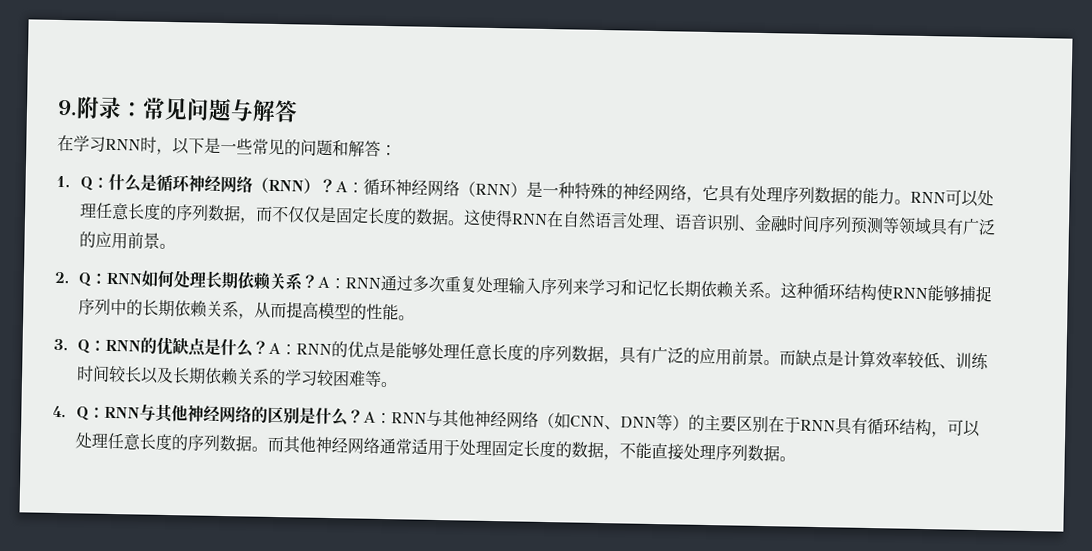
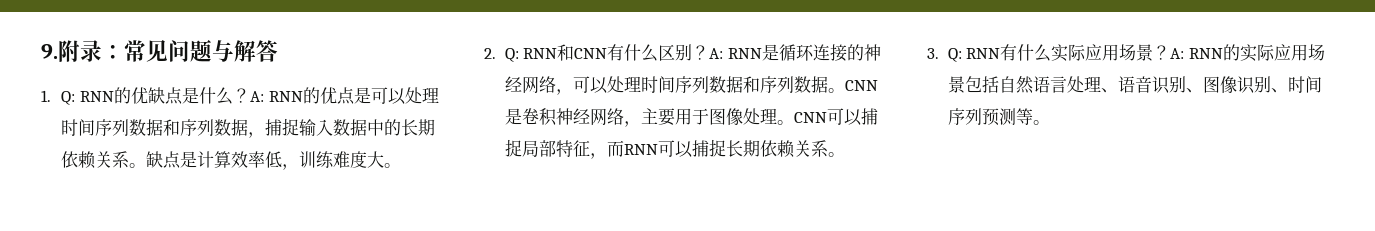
[57,134,397,157] [56,173,995,208] [79,202,565,228] 在学习RNN时，以下是一些常见的问题和解答： // 1. Q：什么是循环神经网络（RNN）？A：循环神经网络（RNN）是一种特殊的神经网络，它具有处理序列数据的能力。RNN可以处理任意长度的序列数据，而不仅仅是固定长度的数据。这使得RNN在 -> [41,87,439,105] [61,118,436,138] [61,151,402,170] [484,44,881,62] [504,76,878,95] [504,108,878,127] [504,139,845,159] [927,44,1325,62] [947,76,999,93] 1. Q: RNN的优缺点是什么？A: RNN的优点是可以处理时间序列数据和序列数据，捕捉输入数据中的长期依赖关系。缺点是计算效率低，训练难度大。 // 2. Q: RNN和CNN有什么区别？A: RNN是循环连接的神经网络，可以处理时间序列数据和序列数据。CNN是卷积神经网络，主要用于图像处理。CNN可以捕捉局部特征，而RNN可以捕捉长期依赖关系。 // 3. Q: RNN有什么实际应用场景？A: RNN的实际应用场景包括
[754,214,790,233] 金融 -> [1202,76,1288,94] 图像识别、
[898,217,997,236] [79,231,177,250] [54,269,993,303] [78,298,416,321] [53,336,990,370] [76,365,398,388] [52,403,982,438] [75,432,781,462] 领域具有广泛的应用前景。 // 2. Q：RNN如何处理长期依赖关系？A：RNN通过多次重复处理输入序列来学习和记忆长期依赖关系。这种循环结构使RNN能够捕捉序列中的长期依赖关系，从而提高模型的性能。 // 3. Q：RNN的优缺点是什么？A：RNN的优点是能够处理任意长度的序列数据，具有广泛的应用前景。而缺点是计算效率较低、训练时间较长以及长期依赖关系的学习较困难等。 // 4. Q：RNN与其他神经网络的区别是什么？A：RNN与其他神经网络（如CNN、DNN等）的主要区别在于RNN具有循环结构，可以处理任意长度的序列数据。而其他神经网络通常适用于处理固定长度的数据，不能直接处理序列数据 -> (1033, 116) none

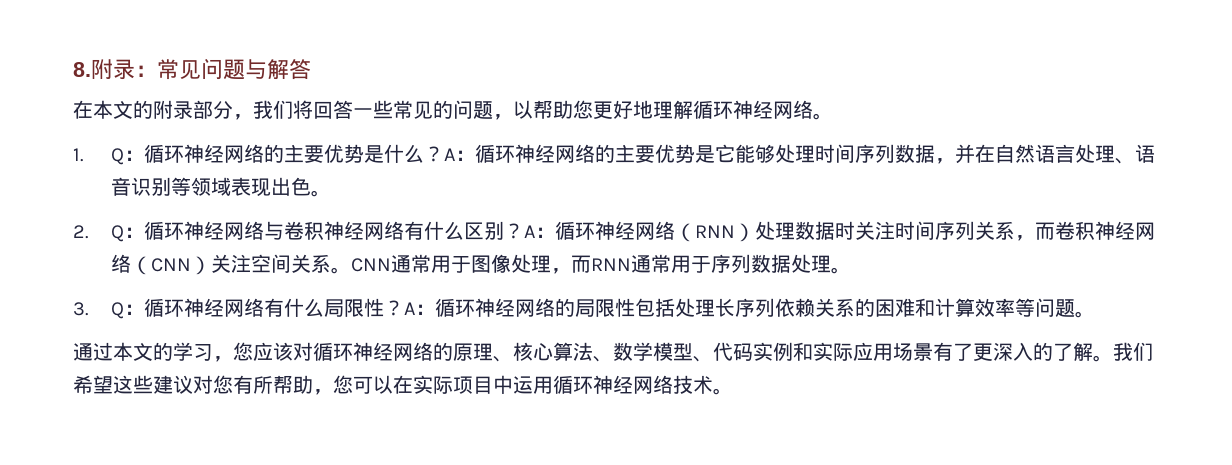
[41,44,58,59] 9. -> [73,62,91,77] 8.
[41,87,439,105] [61,118,436,138] [61,151,402,170] [484,44,881,62] [504,76,878,95] [504,108,878,127] [504,139,845,159] [927,44,1325,62] [947,76,999,93] 1. Q: RNN的优缺点是什么？A: RNN的优点是可以处理时间序列数据和序列数据，捕捉输入数据中的长期依赖关系。缺点是计算效率低，训练难度大。 // 2. Q: RNN和CNN有什么区别？A: RNN是循环连接的神经网络，可以处理时间序列数据和序列数据。CNN是卷积神经网络，主要用于图像处理。CNN可以捕捉局部特征，而RNN可以捕捉长期依赖关系。 // 3. Q: RNN有什么实际应用场景？A: RNN的实际应用场景包括 -> [73,100,833,120] [73,144,995,165] 在本文的附录部分，我们将回答一些常见的问题，以帮助您更好地理解循环神经网络。 // 1. Q：循环神经网络的主要优势是什么？A：循环神经网络的主要优势是它能够处理时间序列数据，并在
[1185,76,1322,94] [947,108,1033,126] 、图像识别、时间序列预测等 -> [170,177,331,197] [73,221,1155,242] [110,254,851,275] [73,298,1095,319] [73,342,1153,362] [73,375,713,395] 等领域表现出色。 // 2. Q：循环神经网络与卷积神经网络有什么区别？A：循环神经网络（RNN）处理数据时关注时间序列关系，而卷积神经网络（CNN）关注空间关系。CNN通常用于图像处理，而RNN通常用于序列数据处理。 // 3. Q：循环神经网络有什么局限性？A：循环神经网络的局限性包括处理长序列依赖关系的困难和计算效率等问题。 // 通过本文的学习，您应该对循环神经网络的原理、核心算法、数学模型、代码实例和实际应用场景有了更深入的了解。我们希望这些建议对您有所帮助，您可以在实际项目中运用循环神经网络技术

